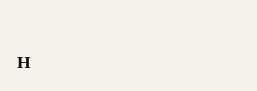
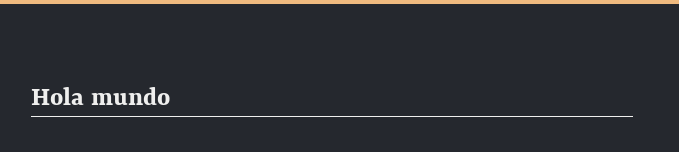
[17,57,31,68] H -> [31,87,171,105] Hola mundo

